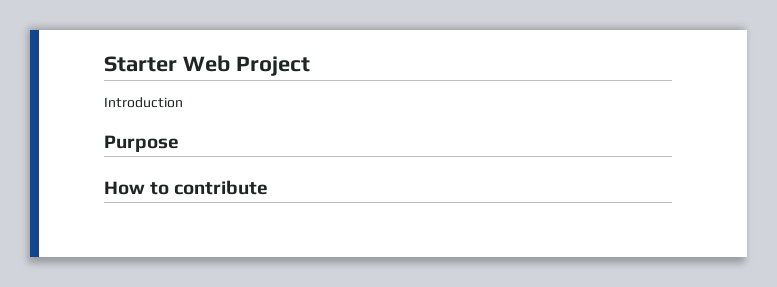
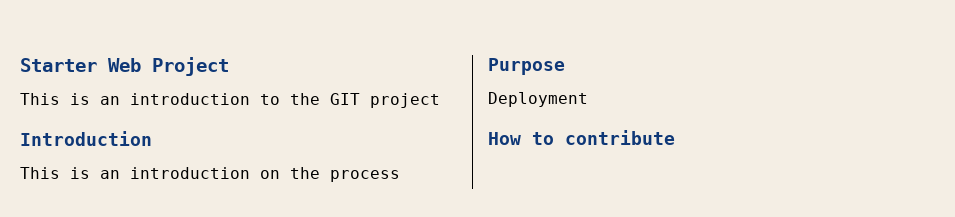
[104,97,183,108] Introduction -> [20,93,440,108] [20,131,152,146] [20,167,400,182] This is an introduction to the GIT project // Introduction // This is an introduction on the process
(179, 143) none -> [488,92,588,107] // Deployment

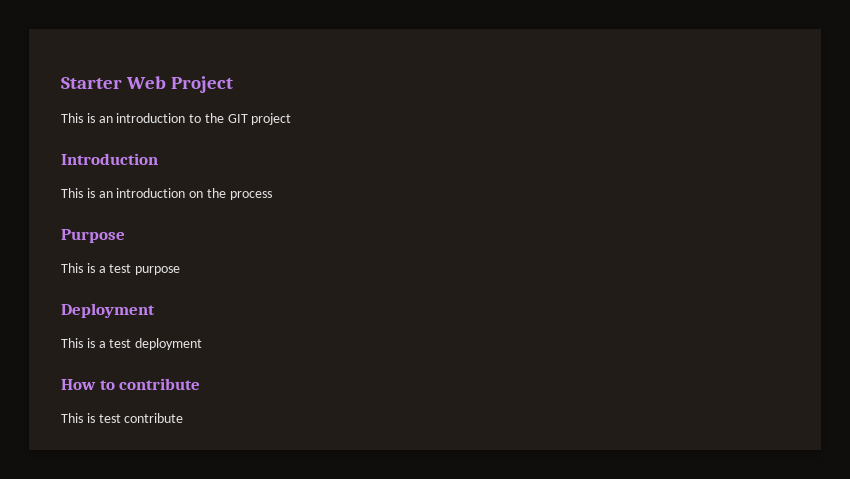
[488,92,588,107] Deployment -> [61,263,181,275] [61,303,155,318] [61,338,203,350] This is a test purpose // Deployment // This is a test deployment
(675, 137) none -> [61,413,184,423] // This is test contribute

